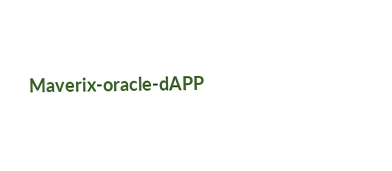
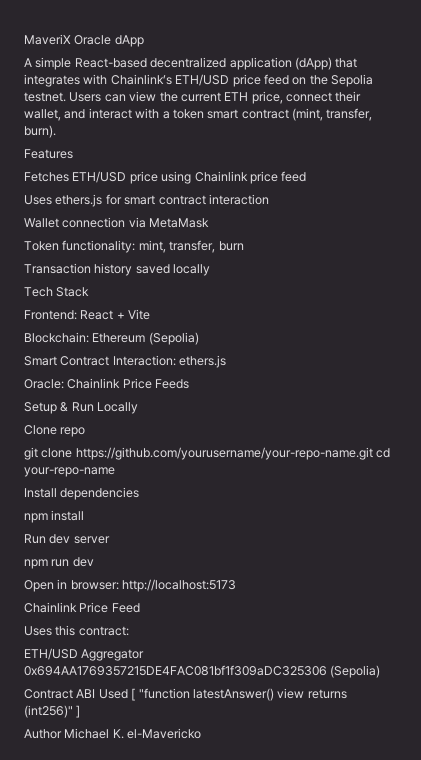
[28,75,205,93] Maverix-oracle-dAPP -> [24,34,144,47] [24,57,358,70] [24,74,373,87] [24,91,362,104] [24,108,373,121] [24,125,56,138] [24,149,73,159] [24,171,307,184] [24,194,269,207] [24,217,210,228] [24,240,244,253] [24,263,211,276] [24,287,90,297] [24,309,151,320] [24,332,199,345] [24,355,227,368] [24,378,190,389] [24,402,139,414] [24,425,86,437] [24,447,391,460] [24,467,115,477] [24,487,140,500] [24,510,85,523] [24,534,110,544] [24,557,94,569] [24,579,237,592] [24,602,140,613] [24,625,129,636] [24,648,145,661] [24,665,381,678] [24,688,347,701] [24,705,81,718] [24,728,202,739] MaveriX Oracle dApp // A simple React-based decentralized application (dApp) that integrates with Chainlink’s ETH/USD price feed on the Sepolia testnet. Users can view the current ETH price, connect their wallet, and interact with a token smart contract (mint, transfer, burn). // Features // Fetches ETH/USD price using Chainlink price feed // Uses ethers.js for smart contract interaction // Wallet connection via MetaMask // Token functionality: mint, transfer, burn // Transaction history saved locally // Tech Stack // Frontend: React + Vite // Blockchain: Ethereum (Sepolia) // Smart Contract Interaction: ethers.js // Oracle: Chainlink Price Feeds // Setup & Run Locally // Clone repo // git clone https://github.com/yourusername/your-repo-name.git cd your-repo-name // Install dependencies // npm install // Run dev server // npm run dev // Open in browser: http://localhost:5173 // Chainlink Price Feed // Uses this contract: // ETH/USD Aggregator 0x694AA1769357215DE4FAC081bf1f309aDC325306 (Sepolia) // Contract ABI Used [ "function latestAnswer() view returns (int256)" ] // Author Michael K. el-Mavericko

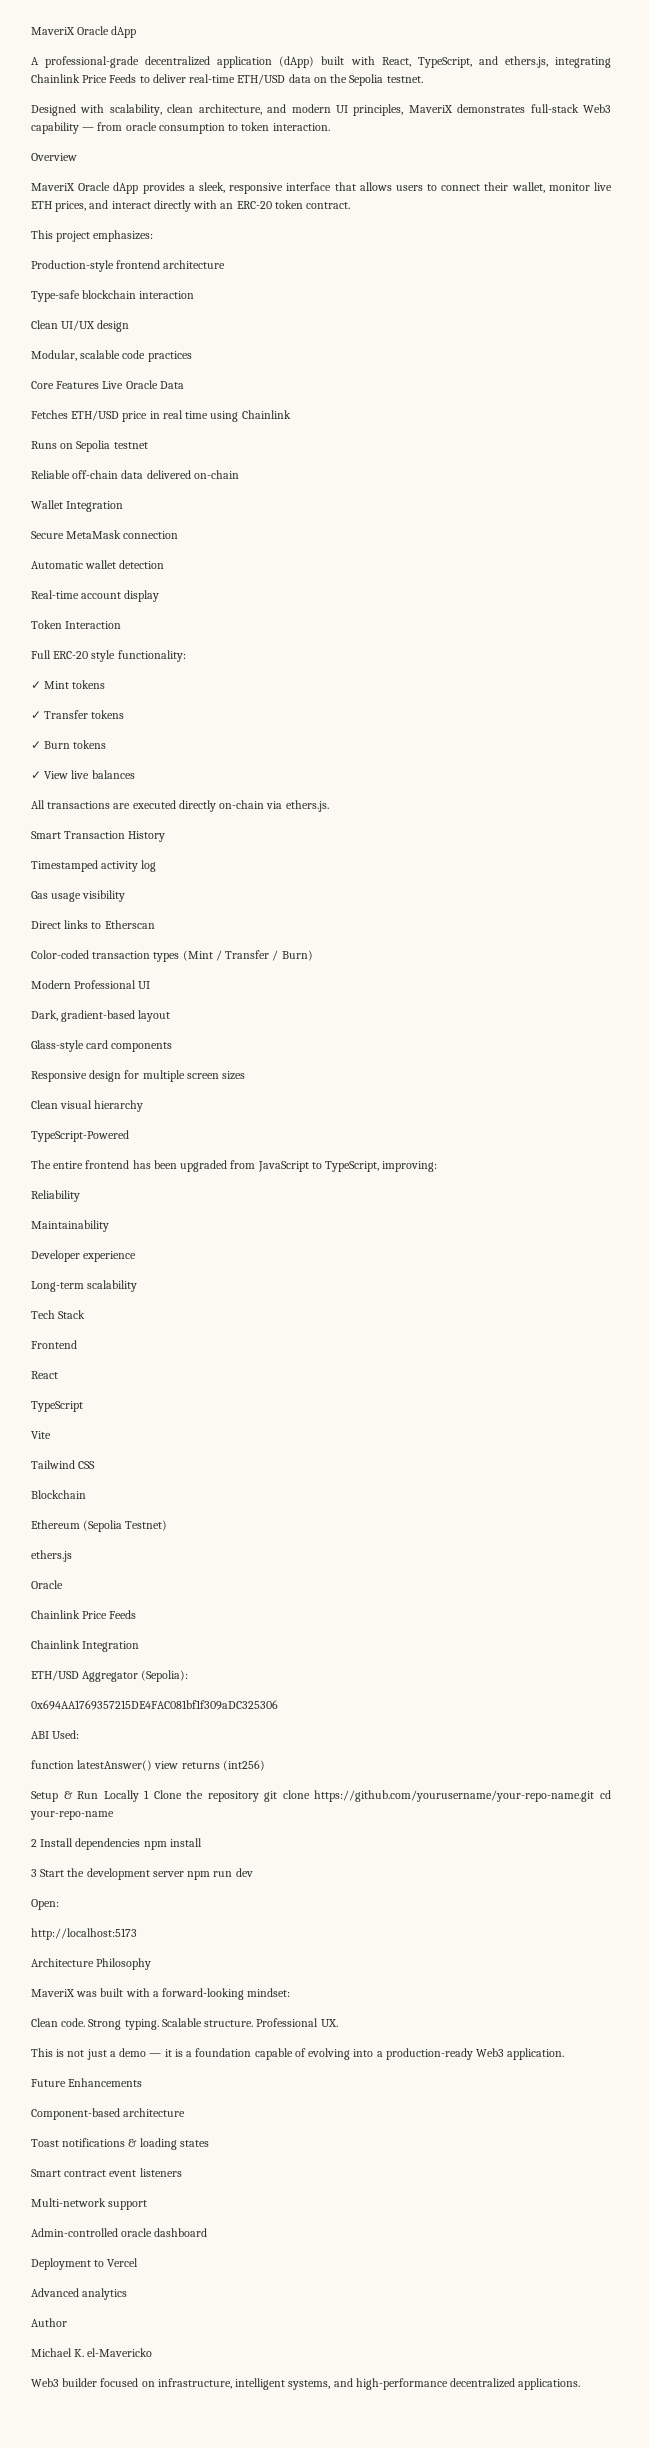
[35,57,147,70] simple React-based -> [45,56,140,68] professional-grade
[335,58,358,68] [24,74,373,87] [24,91,362,104] [24,108,373,121] [24,125,56,138] [24,149,73,159] that integrates with Chainlink’s ETH/USD price feed on the Sepolia testnet. Users can view the current ETH price, connect their wallet, and interact with a token smart contract (mint, transfer, burn). // Features -> [321,56,611,68] [31,74,423,86] [31,104,612,116] [31,122,330,134] [31,153,77,161] [31,182,612,194] [31,200,351,212] [31,230,154,242] [31,260,226,272] [31,290,195,302] [31,320,130,332] [31,350,192,362] [31,380,184,389] built with React, TypeScript, and ethers.js, integrating Chainlink Price Feeds to deliver real-time ETH/USD data on the Sepolia testnet. // Designed with scalability, clean architecture, and modern UI principles, MaveriX demonstrates full-stack Web3 capability — from oracle consumption to token interaction. // Overview // MaveriX Oracle dApp provides a sleek, responsive interface that allows users to connect their wallet, monitor live ETH prices, and interact directly with an ERC-20 token contract. // This project emphasizes: // Production-style frontend architecture // Type-safe blockchain interaction // Clean UI/UX design // Modular, scalable code practices // Core Features Live Oracle Data
(158, 177) none -> [149,410,209,419] in real time
[249,171,307,184] [24,194,269,207] [24,217,210,228] [24,240,244,253] [24,263,211,276] price feed // Uses ethers.js for smart contract interaction // Wallet connection via MetaMask // Token functionality: mint, transfer, burn // Transaction history saved locally -> [31,440,148,452] [31,470,239,479] [31,500,124,512] [31,530,179,539] [31,560,165,569] [31,590,160,602] [31,620,122,629] [31,650,186,662] [31,680,106,689] [31,710,125,719] [31,740,107,749] [31,770,135,779] [31,800,329,812] [31,831,166,842] [31,860,157,872] [31,890,126,902] [31,920,155,929] [31,950,313,962] [31,980,151,989] [31,1010,171,1022] [31,1040,173,1052] [31,1070,246,1082] [31,1100,144,1112] [31,1130,129,1142] [31,1160,438,1172] [31,1190,80,1202] [31,1220,109,1232] [31,1250,137,1262] [31,1280,138,1292] // Runs on Sepolia testnet // Reliable off-chain data delivered on-chain // Wallet Integration // Secure MetaMask connection // Automatic wallet detection // Real-time account display // Token Interaction // Full ERC-20 style functionality: // ✓ Mint tokens // ✓ Transfer tokens // ✓ Burn tokens // ✓ View live balances // All transactions are executed directly on-chain via ethers.js. // Smart Transaction History // Timestamped activity log // Gas usage visibility // Direct links to Etherscan // Color-coded transaction types (Mint / Transfer / Burn) // Modern Professional UI // Dark, gradient-based layout // Glass-style card components // Responsive design for multiple screen sizes // Clean visual hierarchy // TypeScript-Powered // The entire frontend has been upgraded from JavaScript to TypeScript, improving: // Reliability // Maintainability // Developer experience // Long-term scalability
[24,310,77,320] Frontend: -> [31,1340,77,1349] Frontend //
[116,312,125,319] + -> [31,1401,83,1412] // TypeScript //
[24,332,199,345] [24,355,176,366] Blockchain: Ethereum (Sepolia) // Smart Contract Interaction: -> [31,1460,96,1469] [31,1490,86,1499] [31,1520,168,1532] Tailwind CSS // Blockchain // Ethereum (Sepolia Testnet) //
[24,378,190,389] Oracle: Chainlink Price Feeds -> [31,1580,63,1589] [31,1610,137,1619] [31,1640,140,1652] [31,1670,189,1682] [31,1700,278,1710] [31,1730,80,1739] [31,1760,265,1771] Oracle // Chainlink Price Feeds // Chainlink Integration // ETH/USD Aggregator (Sepolia): // 0x694AA1769357215DE4FAC081bf1f309aDC325306 // ABI Used: // function latestAnswer() view returns (int256)
[24,425,86,437] // Clone repo // -> [144,1790,259,1802] 1 Clone the repository
(115, 472) none -> [31,1839,37,1847] 2
(140, 493) // -> (141, 1844) none
[24,534,71,544] Run dev -> [31,1868,150,1880] 3 Start the development
(110, 540) // -> (184, 1874) none
[24,579,237,592] [24,602,140,613] [24,625,129,636] [24,648,145,661] [24,665,381,678] [24,688,347,701] [24,705,81,718] Open in browser: http://localhost:5173 // Chainlink Price Feed // Uses this contract: // ETH/USD Aggregator 0x694AA1769357215DE4FAC081bf1f309aDC325306 (Sepolia) // Contract ABI Used [ "function latestAnswer() view returns (int256)" ] -> [31,1899,59,1910] [31,1928,137,1940] [31,1958,152,1970] [31,1988,291,2000] [31,2018,338,2030] [31,2048,565,2060] [31,2078,143,2087] [31,2108,186,2120] [31,2138,209,2150] [31,2168,182,2177] [31,2198,148,2210] [31,2228,208,2237] [31,2258,139,2270] [31,2288,128,2300] Open: // http://localhost:5173 // Architecture Philosophy // MaveriX was built with a forward-looking mindset: // Clean code. Strong typing. Scalable structure. Professional UX. // This is not just a demo — it is a foundation capable of evolving into a production-ready Web3 application. // Future Enhancements // Component-based architecture // Toast notifications & loading states // Smart contract event listeners // Multi-network support // Admin-controlled oracle dashboard // Deployment to Vercel // Advanced analytics
(62, 734) none -> (67, 2322) //
(202, 733) none -> [31,2378,581,2390] // Web3 builder focused on infrastructure, intelligent systems, and high-performance decentralized applications.

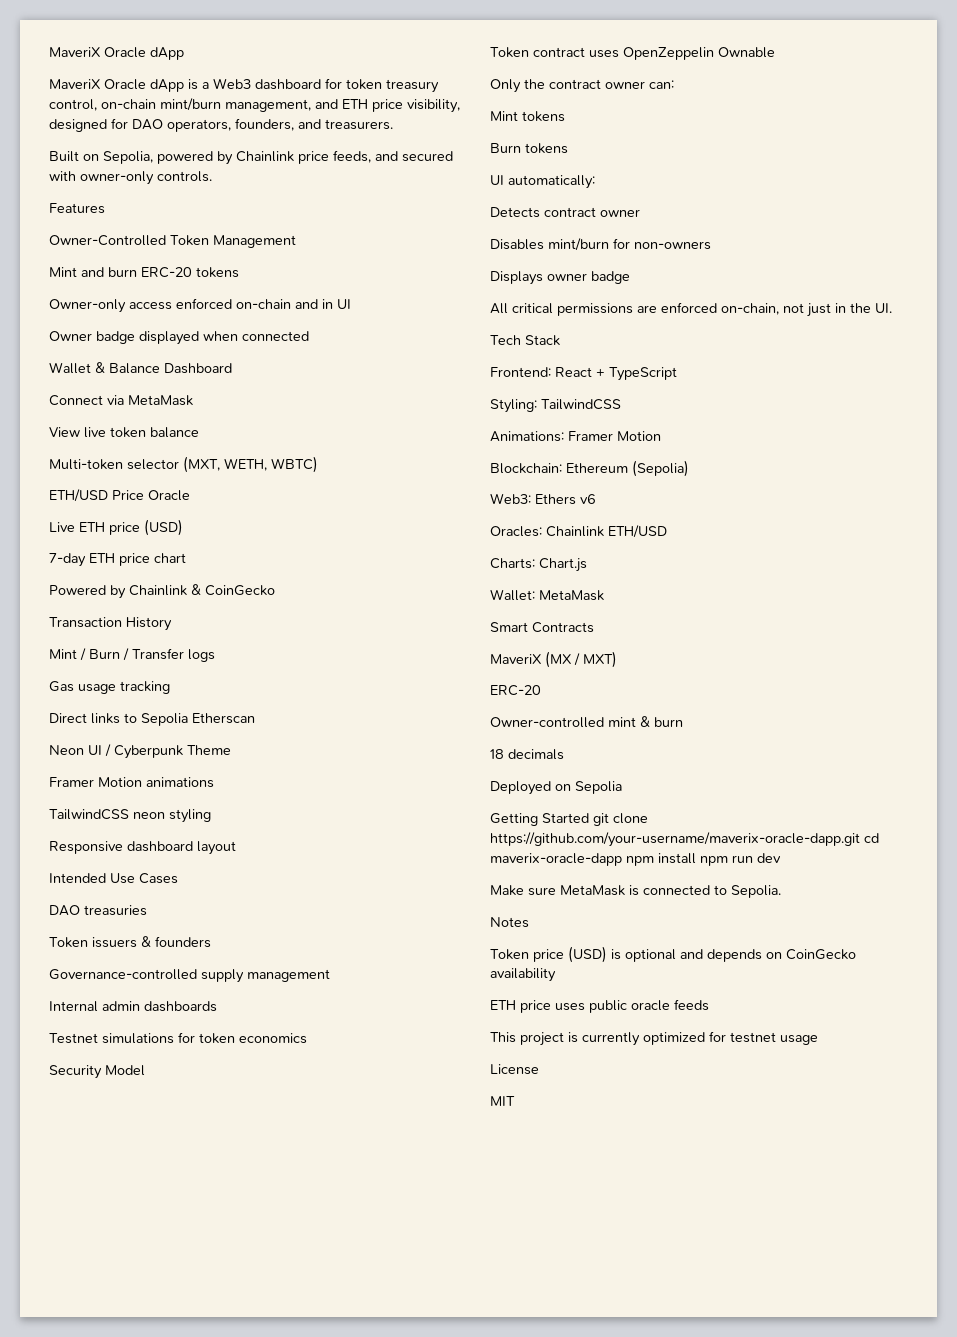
[31,56,611,68] [31,74,423,86] [31,104,612,116] [31,122,330,134] [31,153,77,161] [31,182,612,194] [31,200,351,212] [31,230,154,242] [31,260,226,272] [31,290,195,302] [31,320,130,332] [31,350,192,362] [31,380,184,389] [31,410,291,422] [31,440,148,452] [31,470,239,479] [31,500,124,512] [31,530,179,539] [31,560,165,569] [31,590,160,602] [31,620,122,629] [31,650,186,662] [31,680,106,689] [31,710,125,719] [31,740,107,749] [31,770,135,779] [31,800,329,812] [31,831,166,842] [31,860,157,872] A professional-grade decentralized application (dApp) built with React, TypeScript, and ethers.js, integrating Chainlink Price Feeds to deliver real-time ETH/USD data on the Sepolia testnet. // Designed with scalability, clean architecture, and modern UI principles, MaveriX demonstrates full-stack Web3 capability — from oracle consumption to token interaction. // Overview // MaveriX Oracle dApp provides a sleek, responsive interface that allows users to connect their wallet, monitor live ETH prices, and interact directly with an ERC-20 token contract. // This project emphasizes: // Production-style frontend architecture // Type-safe blockchain interaction // Clean UI/UX design // Modular, scalable code practices // Core Features Live Oracle Data // Fetches ETH/USD price in real time using Chainlink // Runs on Sepolia testnet // Reliable off-chain data delivered on-chain // Wallet Integration // Secure MetaMask connection // Automatic wallet detection // Real-time account display // Token Interaction // Full ERC-20 style functionality: // ✓ Mint tokens // ✓ Transfer tokens // ✓ Burn tokens // ✓ View live balances // All transactions are executed directly on-chain via ethers.js. // Smart Transaction History // Timestamped activity log -> [49,78,439,93] [49,98,460,113] [49,118,393,132] [49,150,453,165] [49,171,212,185] [49,203,105,214] [49,235,296,248] [49,267,239,278] [49,298,351,313] [49,331,309,345] [49,362,232,374] [49,395,193,406] [49,427,199,438] [49,456,318,473] [49,489,190,502] [49,519,183,536] [49,553,186,567] [49,584,275,599] [49,617,172,631] [49,648,215,662] MaveriX Oracle dApp is a Web3 dashboard for token treasury control, on-chain mint/burn management, and ETH price visibility, designed for DAO operators, founders, and treasurers. // Built on Sepolia, powered by Chainlink price feeds, and secured with owner-only controls. // Features // Owner-Controlled Token Management // Mint and burn ERC-20 tokens // Owner-only access enforced on-chain and in UI // Owner badge displayed when connected // Wallet & Balance Dashboard // Connect via MetaMask // View live token balance // Multi-token selector (MXT, WETH, WBTC) // ETH/USD Price Oracle // Live ETH price (USD) // 7-day ETH price chart // Powered by Chainlink & CoinGecko // Transaction History // Mint / Burn / Transfer logs
[82,890,126,902] visibility -> [120,681,170,694] tracking
(102, 925) none -> [141,713,188,726] Sepolia
[31,950,313,962] [31,980,151,989] [31,1010,171,1022] [31,1040,173,1052] [31,1070,246,1082] [31,1100,144,1112] [31,1130,129,1142] [31,1160,438,1172] [31,1190,80,1202] [31,1220,109,1232] [31,1250,137,1262] [31,1280,138,1292] Color-coded transaction types (Mint / Transfer / Burn) // Modern Professional UI // Dark, gradient-based layout // Glass-style card components // Responsive design for multiple screen sizes // Clean visual hierarchy // TypeScript-Powered // The entire frontend has been upgraded from JavaScript to TypeScript, improving: // Reliability // Maintainability // Developer experience // Long-term scalability -> [49,744,231,759] [49,777,214,788] [49,809,211,823] [49,841,236,855] [49,873,178,884] [49,905,147,916] [49,936,211,948] [49,969,330,983] [49,1001,217,1012] [49,1032,307,1044] [49,1065,145,1079] [490,47,775,60] [490,79,674,93] [490,111,565,122] [490,143,568,154] [490,175,595,189] [490,207,640,218] [490,238,711,251] [490,271,630,285] [490,302,892,317] Neon UI / Cyberpunk Theme // Framer Motion animations // TailwindCSS neon styling // Responsive dashboard layout // Intended Use Cases // DAO treasuries // Token issuers & founders // Governance-controlled supply management // Internal admin dashboards // Testnet simulations for token economics // Security Model // Token contract uses OpenZeppelin Ownable // Only the contract owner can: // Mint tokens // Burn tokens // UI automatically: // Detects contract owner // Disables mint/burn for non-owners // Displays owner badge // All critical permissions are enforced on-chain, not just in the UI.
[31,1340,77,1349] Frontend // -> [490,367,551,377] Frontend:
(58, 1375) // -> [596,368,605,377] +
[31,1431,51,1439] [31,1460,96,1469] [31,1490,86,1499] [31,1520,168,1532] [31,1550,72,1562] [31,1580,63,1589] [31,1610,137,1619] [31,1640,140,1652] [31,1670,189,1682] [31,1700,278,1710] [31,1730,80,1739] [31,1760,265,1771] [31,1790,611,1802] [30,1811,114,1820] [31,1838,202,1850] [31,1868,253,1880] [31,1899,59,1910] [31,1928,137,1940] [31,1958,152,1970] [31,1988,291,2000] [31,2018,338,2030] [31,2048,565,2060] [31,2078,143,2087] [31,2108,186,2120] [31,2138,209,2150] [31,2168,182,2177] [31,2198,148,2210] [31,2228,208,2237] [31,2258,139,2270] [31,2288,128,2300] [31,2318,67,2327] [31,2348,153,2357] [31,2378,581,2390] Vite // Tailwind CSS // Blockchain // Ethereum (Sepolia Testnet) // ethers.js // Oracle // Chainlink Price Feeds // Chainlink Integration // ETH/USD Aggregator (Sepolia): // 0x694AA1769357215DE4FAC081bf1f309aDC325306 // ABI Used: // function latestAnswer() view returns (int256) // Setup & Run Locally 1 Clone the repository git clone https://github.com/yourusername/your-repo-name.git cd your-repo-name // 2 Install dependencies npm install // 3 Start the development server npm run dev // Open: // http://localhost:5173 // Architecture Philosophy // MaveriX was built with a forward-looking mindset: // Clean code. Strong typing. Scalable structure. Professional UX. // This is not just a demo — it is a foundation capable of evolving into a production-ready Web3 application. // Future Enhancements // Component-based architecture // Toast notifications & loading states // Smart contract event listeners // Multi-network support // Admin-controlled oracle dashboard // Deployment to Vercel // Advanced analytics // Author // Michael K. el-Mavericko // Web3 builder focused on infrastructure, intelligent systems, and high-performance decentralized applications. -> [490,399,621,413] [490,431,661,442] [490,460,689,477] [490,493,596,505] [490,525,667,538] [490,558,587,572] [490,589,604,601] [490,622,594,633] [490,651,617,668] [490,685,541,696] [490,716,683,728] [490,749,564,760] [490,781,622,795] [490,813,648,826] [490,832,879,847] [490,853,781,866] [490,885,781,898] [490,917,529,928] [490,946,856,963] [490,968,556,982] [490,999,709,1013] [490,1031,818,1046] [490,1064,539,1075] [490,1096,515,1106] Styling: TailwindCSS // Animations: Framer Motion // Blockchain: Ethereum (Sepolia) // Web3: Ethers v6 // Oracles: Chainlink ETH/USD // Charts: Chart.js // Wallet: MetaMask // Smart Contracts // MaveriX (MX / MXT) // ERC-20 // Owner-controlled mint & burn // 18 decimals // Deployed on Sepolia // Getting Started git clone https://github.com/your-username/maverix-oracle-dapp.git cd maverix-oracle-dapp npm install npm run dev // Make sure MetaMask is connected to Sepolia. // Notes // Token price (USD) is optional and depends on CoinGecko availability // ETH price uses public oracle feeds // This project is currently optimized for testnet usage // License // MIT

